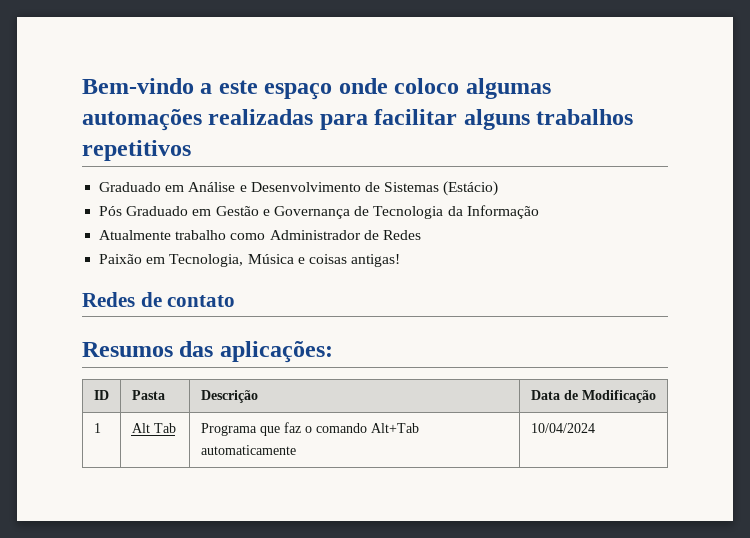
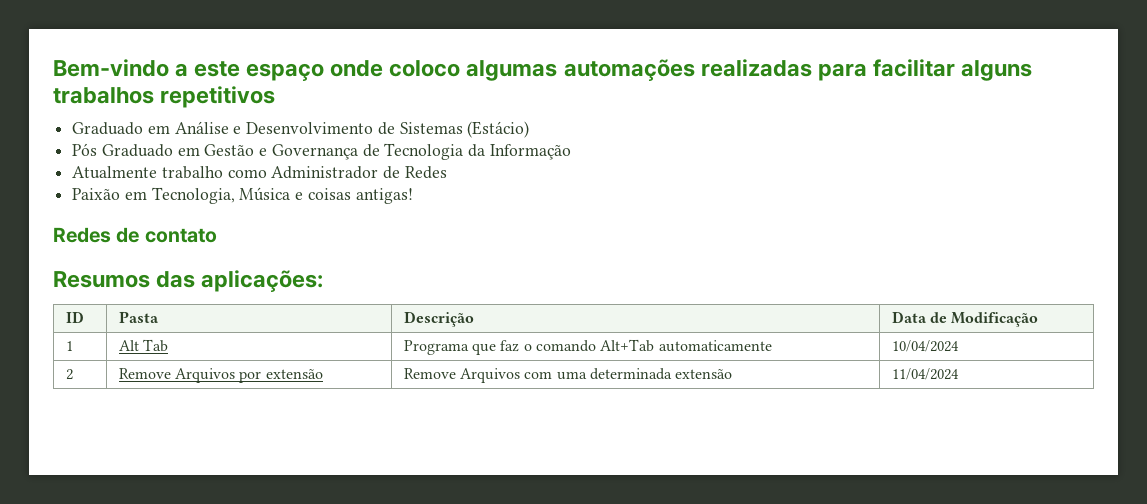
(595, 428) none -> [65,369,73,380] [118,368,323,383] [403,368,733,383] [891,368,959,380] // 2 | Remove Arquivos por extensão | Remove Arquivos com uma determinada extensão | 11/04/2024

